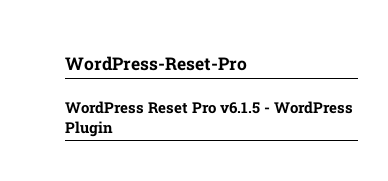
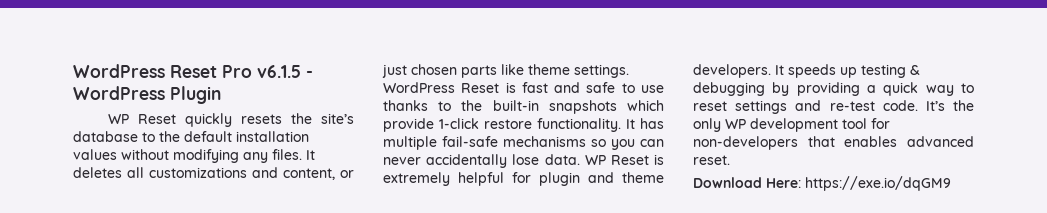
[65,56,247,71] WordPress-Reset-Pro // -> (73, 71) none
(113, 129) none -> [107,113,354,127] [73,131,309,142] [73,149,315,163] [73,167,354,180] [382,64,629,78] [383,82,664,93] [383,100,664,114] [383,118,664,132] [383,136,664,150] [383,154,664,168] [383,172,664,186] [693,64,920,78] [693,82,974,96] [693,100,974,114] [693,118,890,132] [693,136,974,150] [693,155,730,165] [693,176,951,191] // WP Reset quickly resets the site’s database to the default installation values without modifying any files. It deletes all customizations and content, or just chosen parts like theme settings. WordPress Reset is fast and safe to use thanks to the built-in snapshots which provide 1-click restore functionality. It has multiple fail-safe mechanisms so you can never accidentally lose data. WP Reset is extremely helpful for plugin and theme developers. It speeds up testing & debugging by providing a quick way to reset settings and re-test code. It’s the only WP development tool for non-developers that enables advanced reset. // Download Here: https://exe.io/dqGM9

